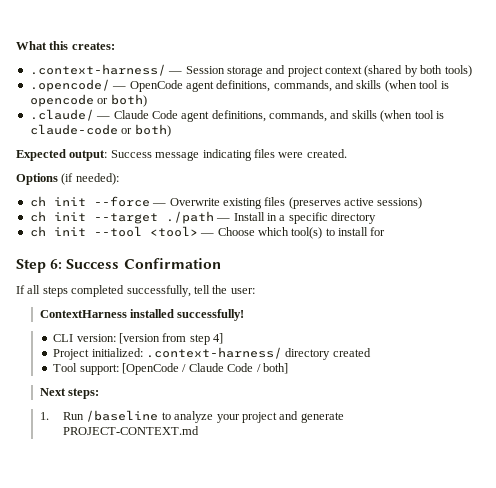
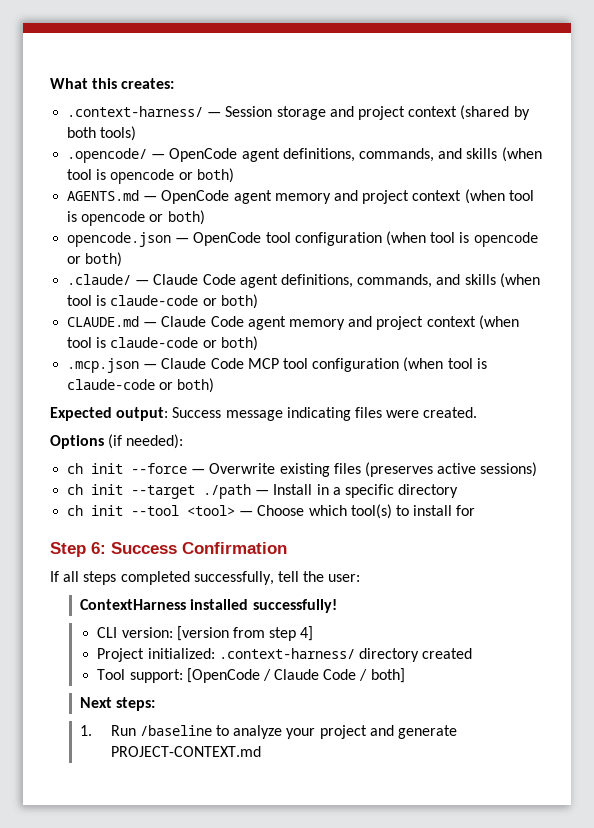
(147, 100) none -> [67,189,534,204] [67,210,205,226] [67,231,538,247] [67,252,123,267] // AGENTS.md — OpenCode agent memory and project context (when tool is opencode or both) // opencode.json — OpenCode tool configuration (when tool is opencode or both)
(171, 130) none -> [67,315,519,330] [67,336,258,351] [67,357,487,373] [67,378,215,393] // CLAUDE.md — Claude Code agent memory and project context (when tool is claude-code or both) // .mcp.json — Claude Code MCP tool configuration (when tool is claude-code or both)

